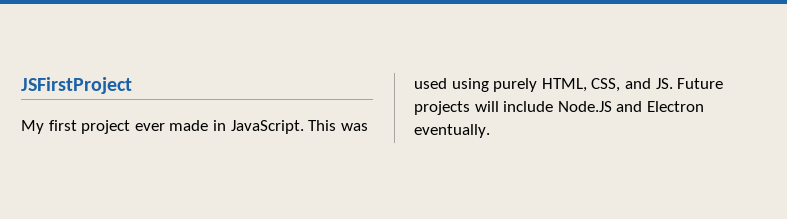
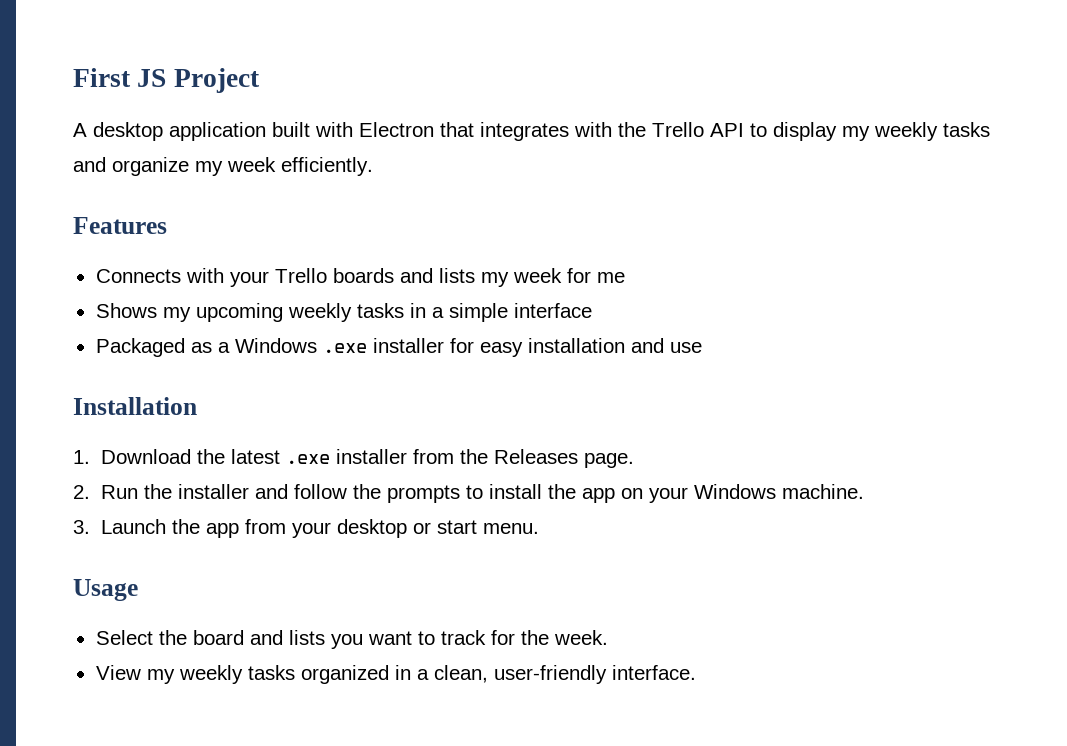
[21,77,132,94] [21,120,368,134] [414,78,724,92] [414,101,704,115] [414,124,490,138] JSFirstProject // My first project ever made in JavaScript. This was used using purely HTML, CSS, and JS. Future projects will include Node.JS and Electron eventually. -> [73,68,260,93] [73,122,990,141] [73,157,373,176] [73,217,167,234] [95,268,625,287] [95,303,592,322] [95,338,702,357] [73,397,197,415] [73,449,634,468] [73,484,864,503] [73,519,539,538] [73,579,138,601] [95,630,608,649] [95,665,696,684] First JS Project // A desktop application built with Electron that integrates with the Trello API to display my weekly tasks and organize my week efficiently. // Features // Connects with your Trello boards and lists my week for me // Shows my upcoming weekly tasks in a simple interface // Packaged as a Windows .exe installer for easy installation and use // Installation // 1. Download the latest .exe installer from the Releases page. // 2. Run the installer and follow the prompts to install the app on your Windows machine. // 3. Launch the app from your desktop or start menu. // Usage // Select the board and lists you want to track for the week. // View my weekly tasks organized in a clean, user-friendly interface.

